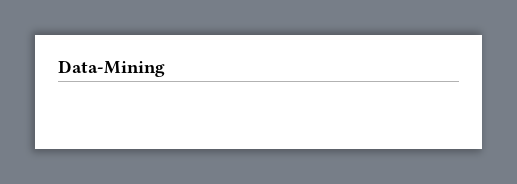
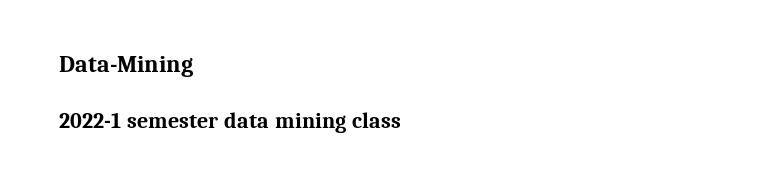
(165, 68) none -> [59,112,401,133] // 2022-1 semester data mining class

